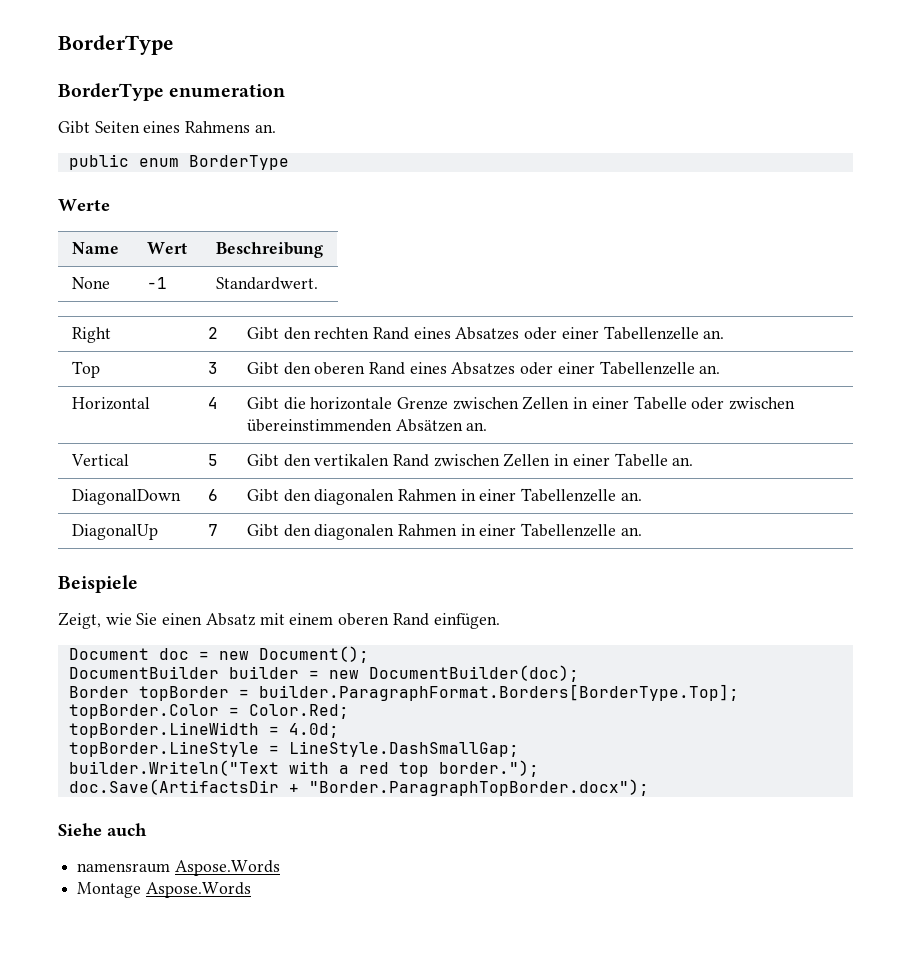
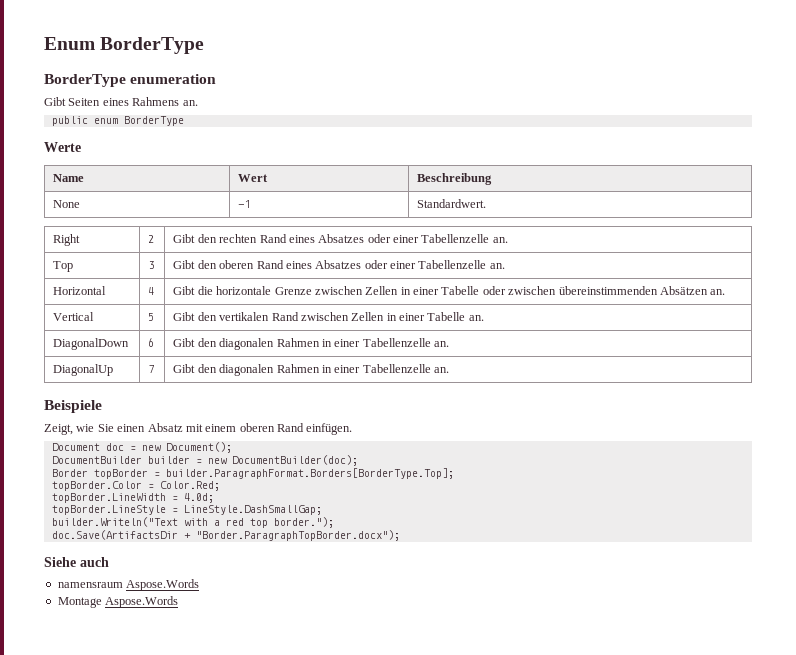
(58, 45) none -> [44,37,95,50] Enum

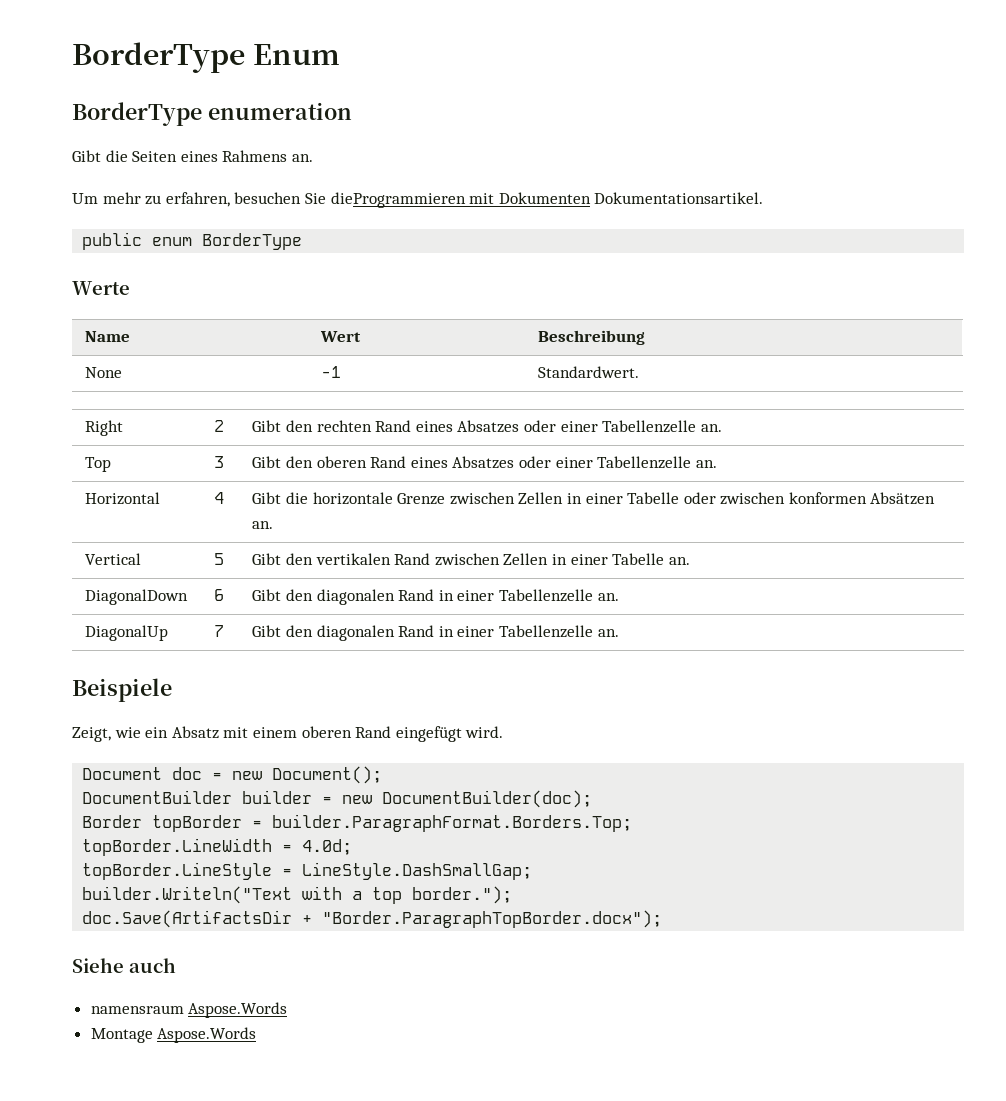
(44, 43) none -> [72,42,245,73] BorderType
[100,37,205,54] BorderType -> (340, 54) none
(66, 101) none -> [105,150,128,162] die
(198, 103) none -> [72,192,764,208] // Um mehr zu erfahren, besuchen Sie dieProgrammieren mit Dokumenten Dokumentationsartikel.
[558,286,658,295] übereinstimmenden -> [788,492,867,504] konformen
[276,338,320,347] Rahmen -> [398,589,435,601] Rand
[276,364,320,373] Rahmen -> [398,625,435,637] Rand
[97,424,146,432] Sie einen -> [145,727,169,738] ein
[306,423,353,435] einfügen. -> [395,726,504,742] eingefügt wird.
[165,468,454,479] [51,481,220,491] builder.ParagraphFormat.Borders[BorderType.Top]; // topBorder.Color = Color.Red; -> [272,814,633,832] builder.ParagraphFormat.Borders.Top;
[225,518,244,526] red -> (363, 895) none

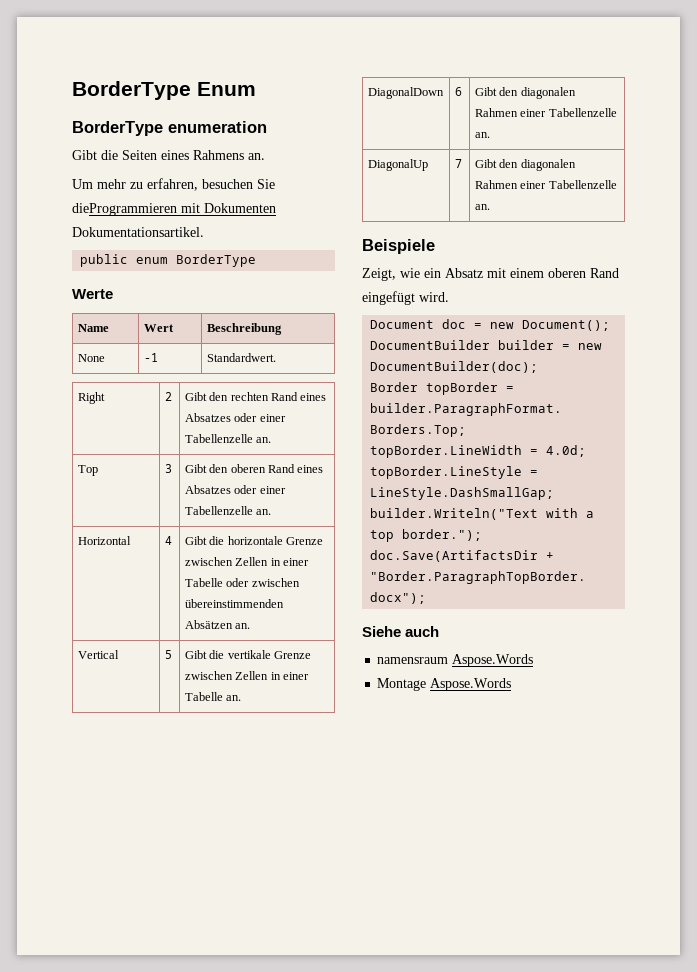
[788,492,867,504] konformen -> [184,599,284,608] übereinstimmenden
[285,553,431,565] den vertikalen Rand -> [209,650,311,659] die vertikale Grenze
[398,589,454,601] Rand in -> [474,108,518,117] Rahmen
[398,625,454,637] Rand in -> [474,180,518,189] Rahmen

